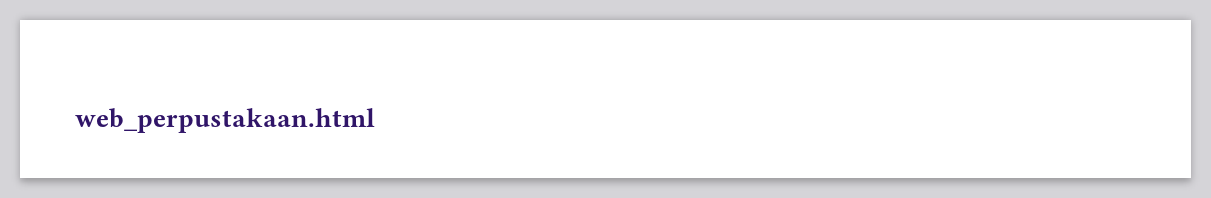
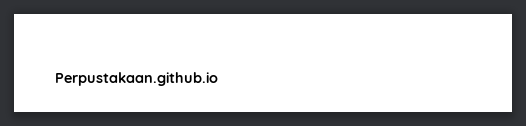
[75,108,375,133] web_perpustakaan.html -> [55,72,218,86] Perpustakaan.github.io

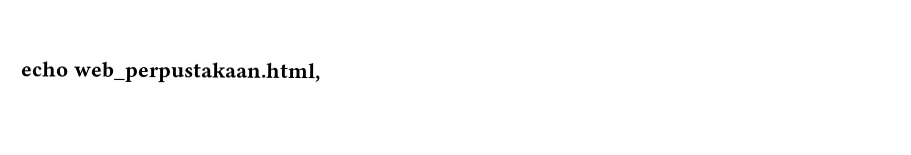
[55,72,218,86] Perpustakaan.github.io -> [20,61,321,84] echo web_perpustakaan.html,

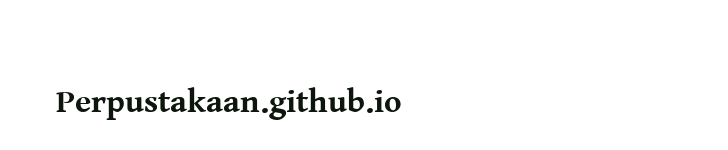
[20,61,321,84] echo web_perpustakaan.html, -> [56,87,402,120] Perpustakaan.github.io

